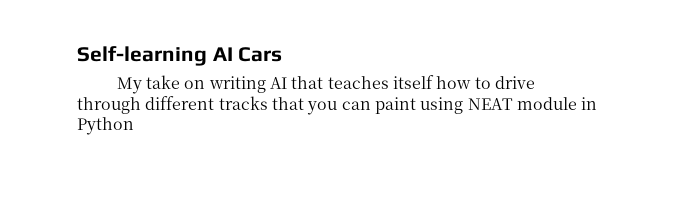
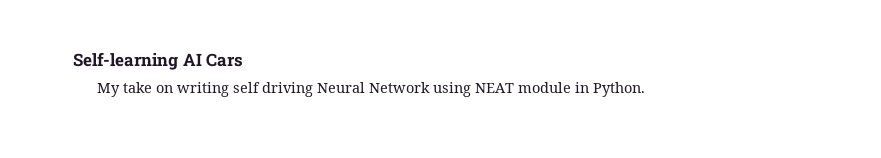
[269,75,535,89] [77,96,416,115] AI that teaches itself how to drive through different tracks that you can paint -> [232,82,430,97] self driving Neural Network
[77,117,134,135] Python -> [592,82,645,97] Python.

